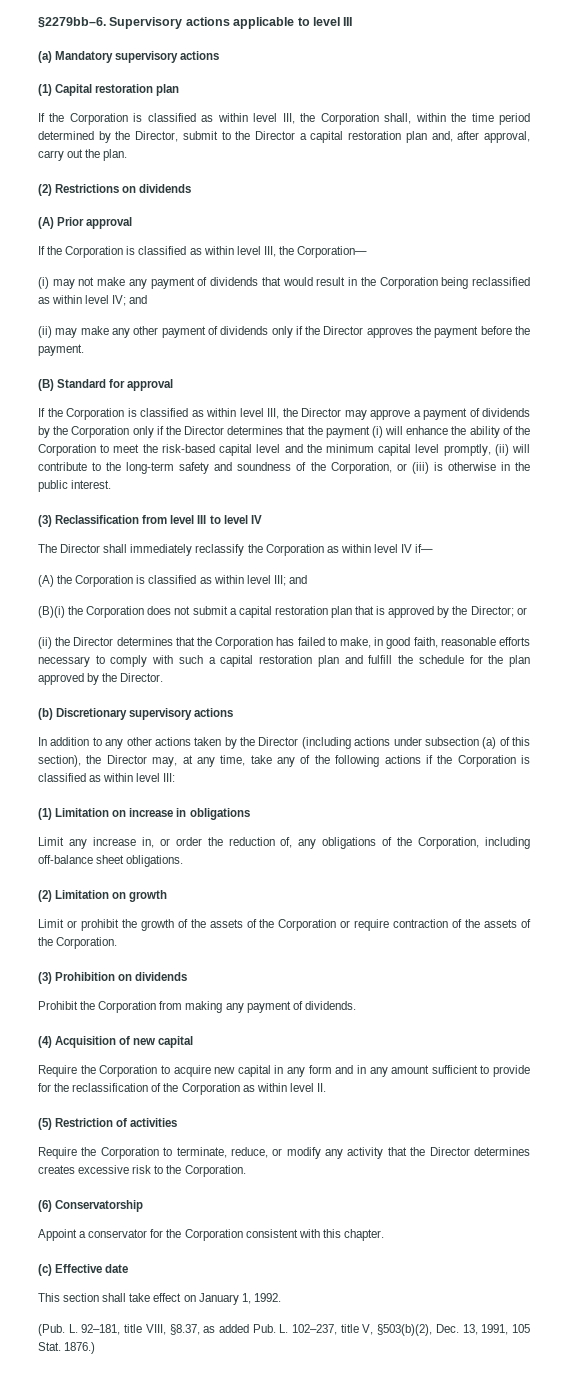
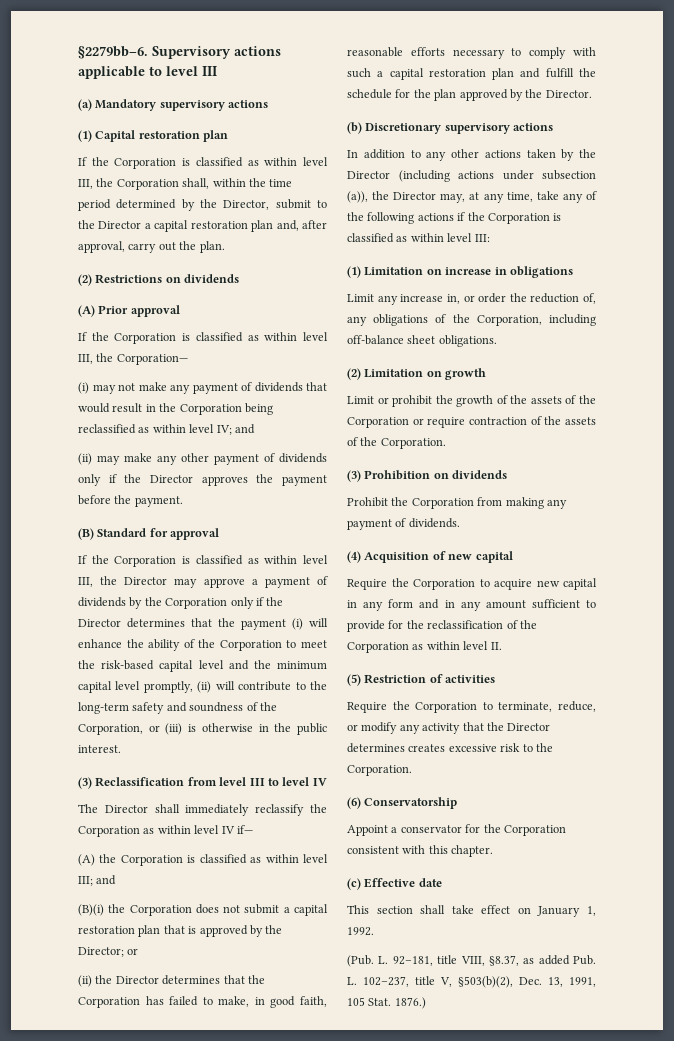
[482,737,530,749] [38,755,81,767] (a) of this section), -> [347,191,368,203] (a)),

